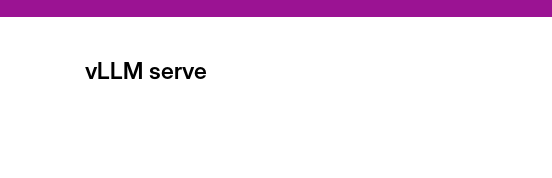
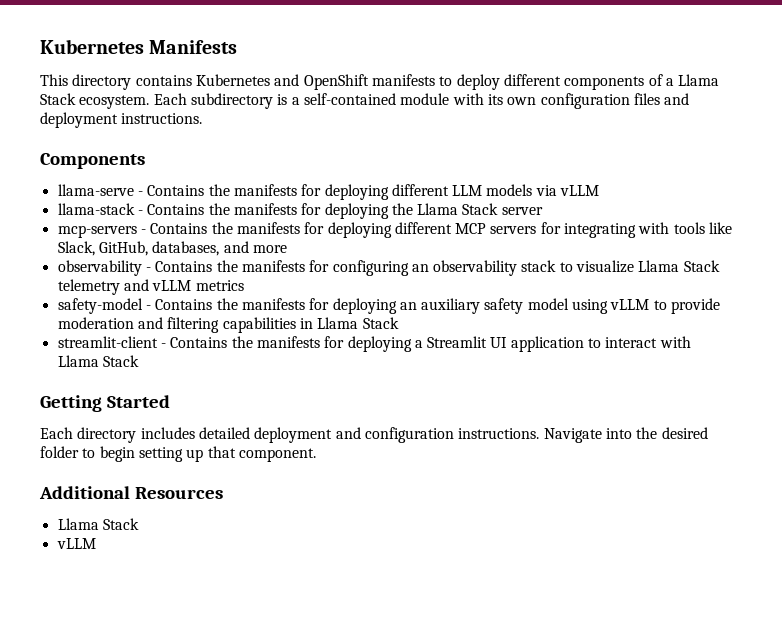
[85,62,208,80] vLLM serve -> [40,39,238,54] [40,74,720,90] [40,93,690,109] [40,112,203,128] [40,153,145,169] [57,184,600,200] [57,203,543,219] [57,222,733,238] [57,241,287,256] [57,260,720,276] [57,279,244,295] [57,298,721,314] [57,317,399,333] [57,336,691,352] [57,355,139,367] [40,395,170,412] [40,427,708,443] [40,446,316,462] [39,486,223,499] [57,518,139,530] [56,538,96,549] Kubernetes Manifests // This directory contains Kubernetes and OpenShift manifests to deploy different components of a Llama Stack ecosystem. Each subdirectory is a self-contained module with its own configuration files and deployment instructions. // Components // llama-serve - Contains the manifests for deploying different LLM models via vLLM // llama-stack - Contains the manifests for deploying the Llama Stack server // mcp-servers - Contains the manifests for deploying different MCP servers for integrating with tools like Slack, GitHub, databases, and more // observability - Contains the manifests for configuring an observability stack to visualize Llama Stack telemetry and vLLM metrics // safety-model - Contains the manifests for deploying an auxiliary safety model using vLLM to provide moderation and filtering capabilities in Llama Stack // streamlit-client - Contains the manifests for deploying a Streamlit UI application to interact with Llama Stack // Getting Started // Each directory includes detailed deployment and configuration instructions. Navigate into the desired folder to begin setting up that component. // Additional Resources // Llama Stack // vLLM

